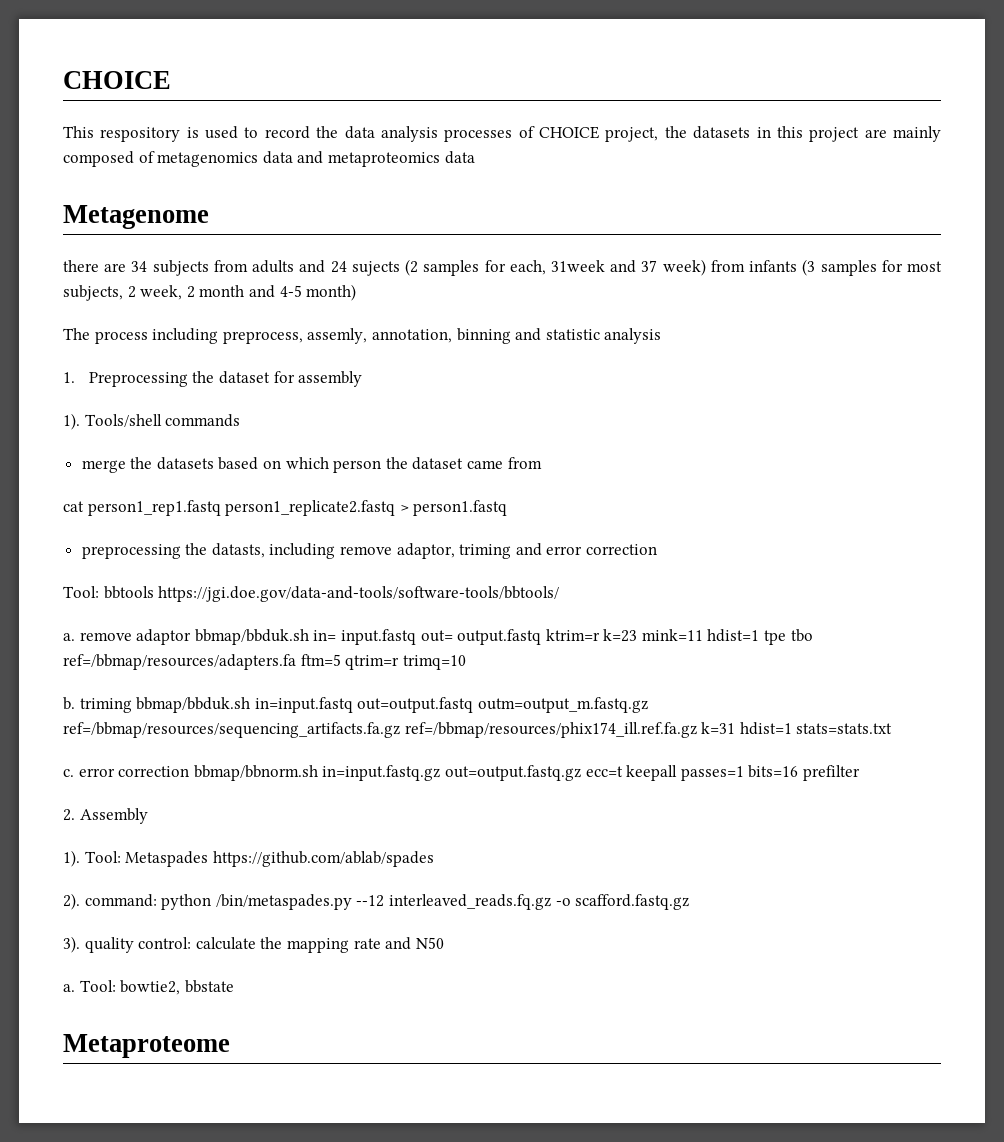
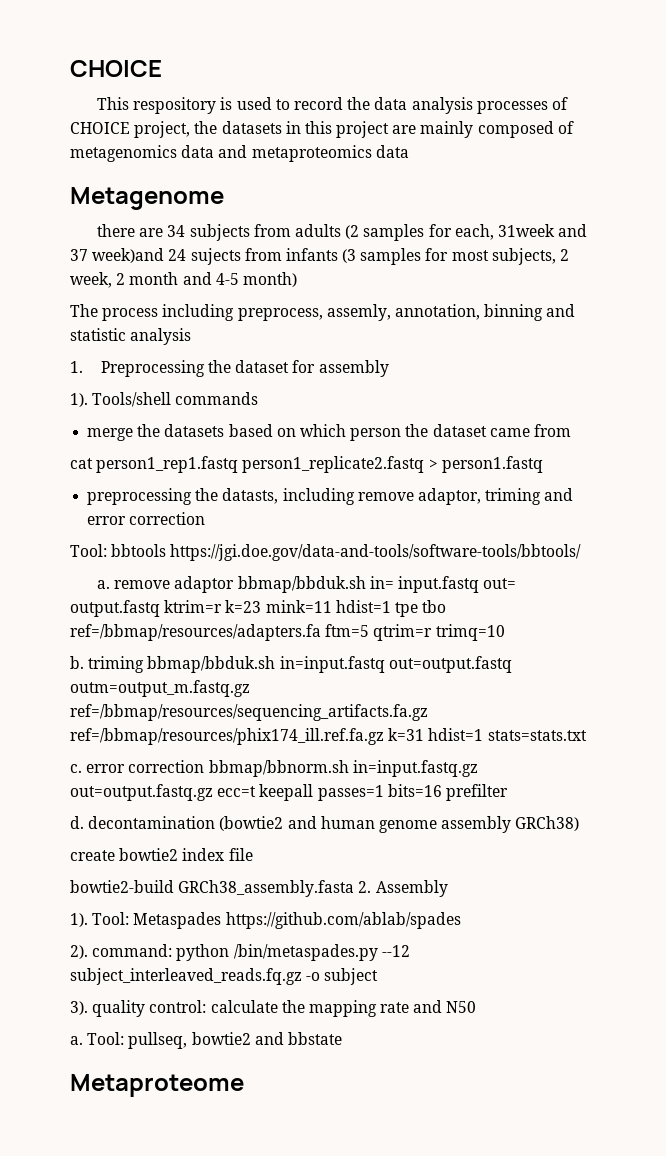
[299,260,400,276] and 24 sujects -> (341, 230) none
[662,259,706,276] week) -> [92,248,241,265] week)and 24 sujects
(860, 773) none -> [70,816,580,833] [70,848,253,861] [70,880,355,897] d. decontamination (bowtie2 and human genome assembly GRCh38) // create bowtie2 index file // bowtie2-build GRCh38_assembly.fasta
[388,894,690,910] interleaved_reads.fq.gz -o scafford.fastq.gz -> [70,968,379,985] subject_interleaved_reads.fq.gz -o subject
[120,980,181,995] bowtie2, -> [128,1032,284,1049] pullseq, bowtie2 and

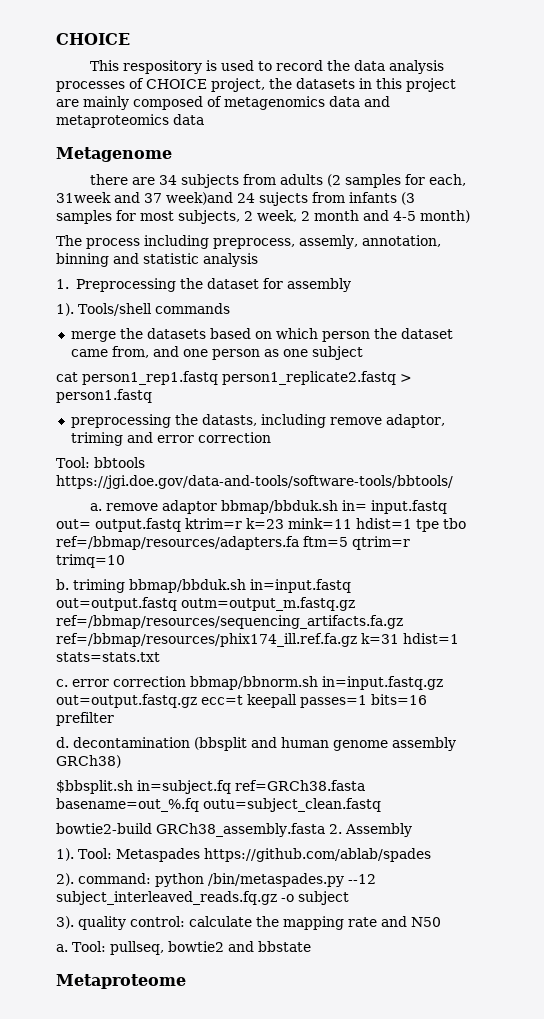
[533,424,571,437] from -> [111,346,363,360] from, and one person as one subject
[219,816,284,831] (bowtie2 -> [194,737,247,751] (bbsplit
[70,848,253,861] create bowtie2 index file -> [56,780,365,794] [56,798,381,812] $bbsplit.sh in=subject.fq ref=GRCh38.fasta basename=out_%.fq outu=subject_clean.fastq

